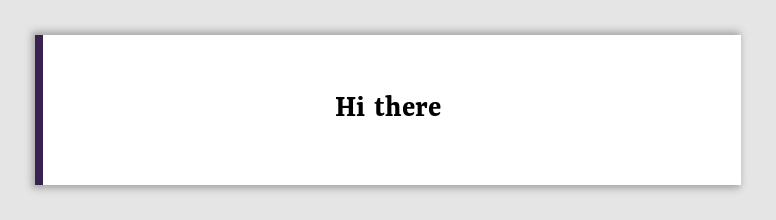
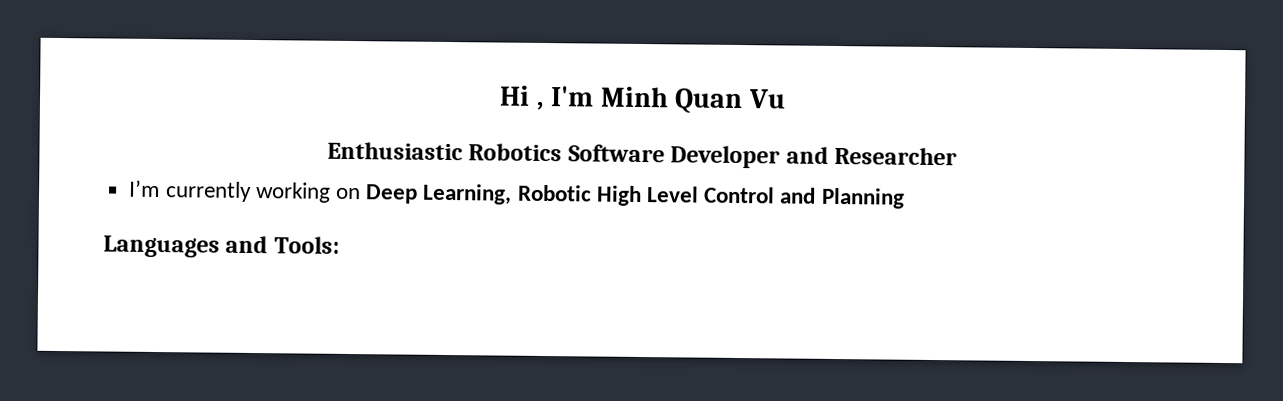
[373,95,441,116] there -> [535,86,786,115] [327,141,957,169] [129,179,905,209] [103,235,340,258] , I'm Minh Quan Vu // Enthusiastic Robotics Software Developer and Researcher // I’m currently working on Deep Learning, Robotic High Level Control and Planning // Languages and Tools:

